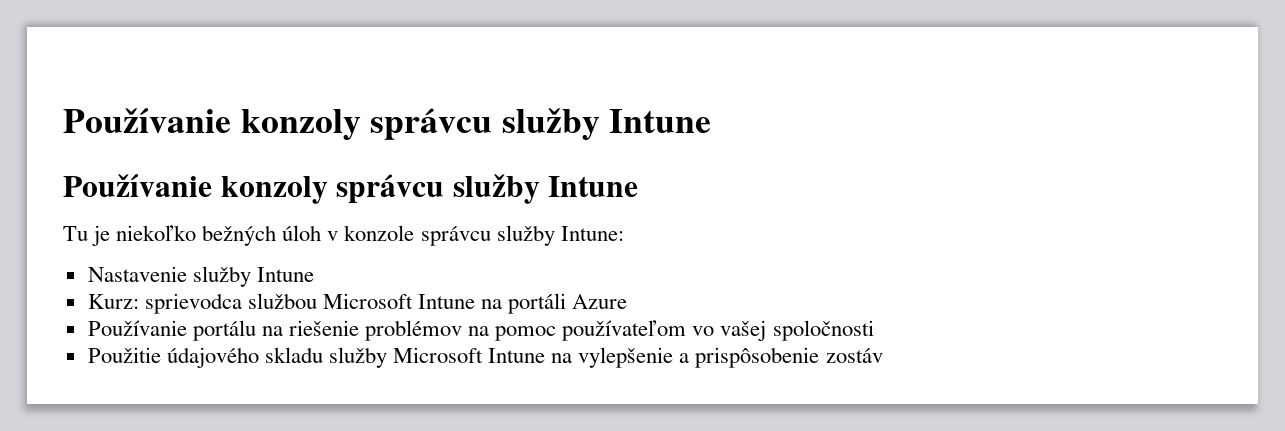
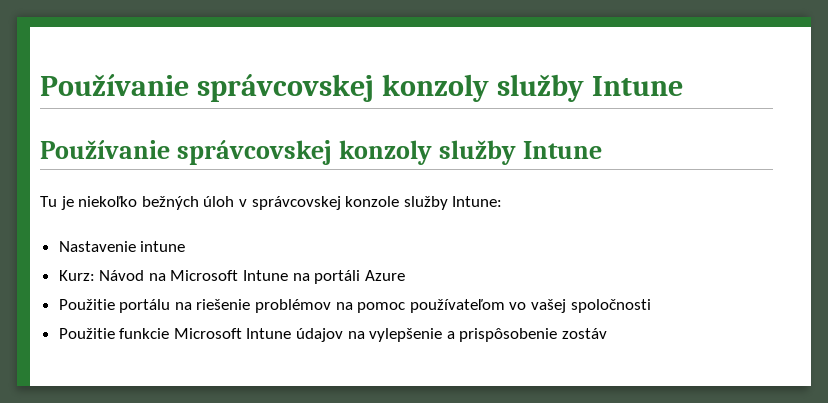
[63,108,493,141] Používanie konzoly správcu -> [40,74,489,102] Používanie správcovskej konzoly
[220,174,445,204] konzoly správcu -> [176,140,432,165] správcovskej konzoly
[344,225,491,246] konzole správcu -> [251,196,400,210] správcovskej konzole
[192,266,314,287] služby Intune -> [140,241,186,252] intune
[144,293,317,314] sprievodca službou -> [99,270,166,281] Návod na
[87,320,187,336] Používanie -> [58,299,115,310] Použitie
[166,347,546,368] údajového skladu služby Microsoft Intune -> [119,328,344,342] funkcie Microsoft Intune údajov

